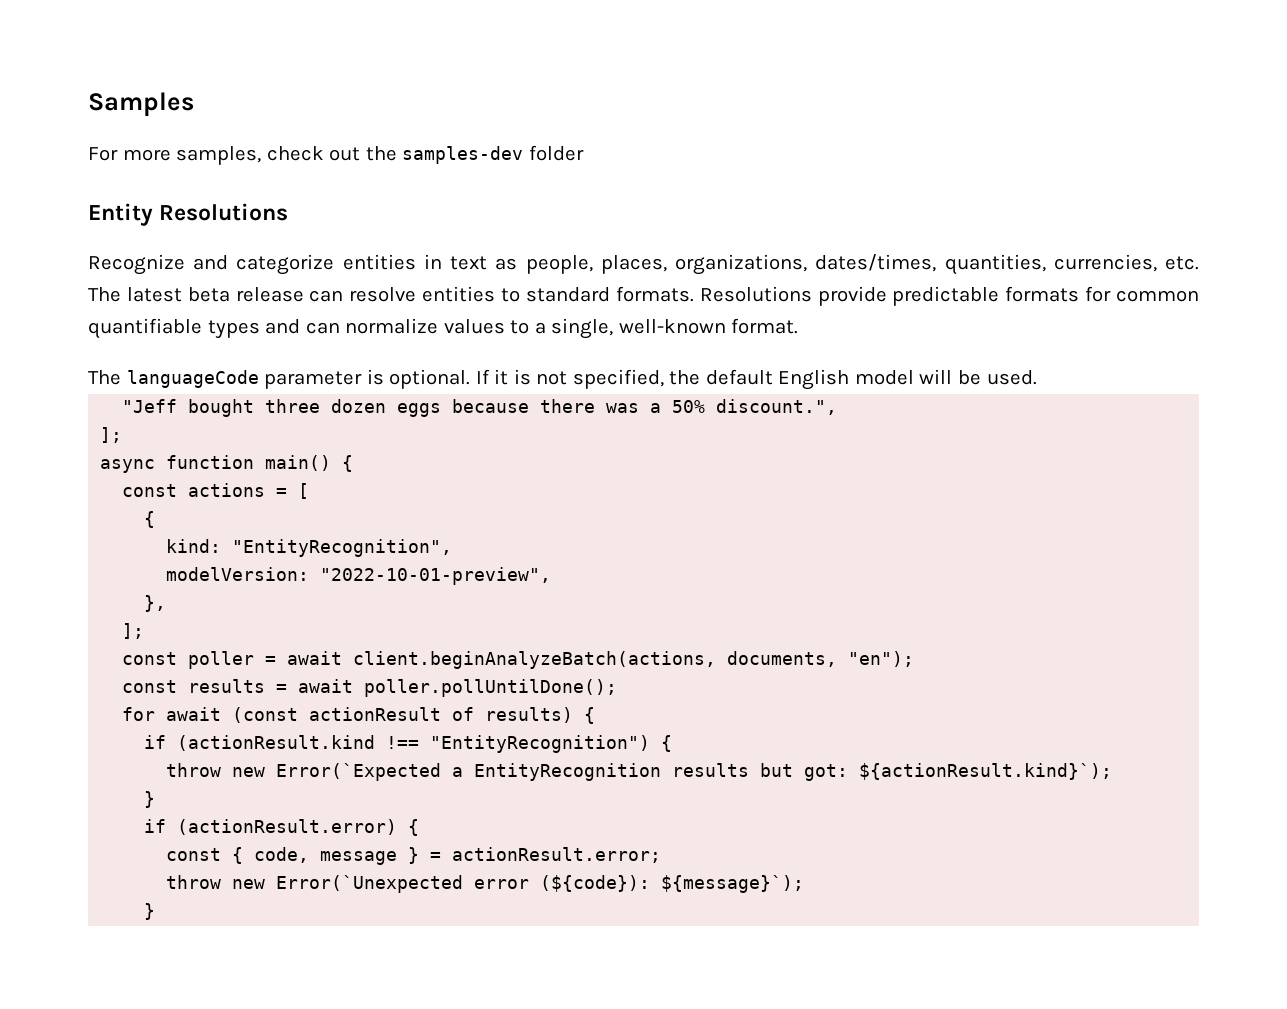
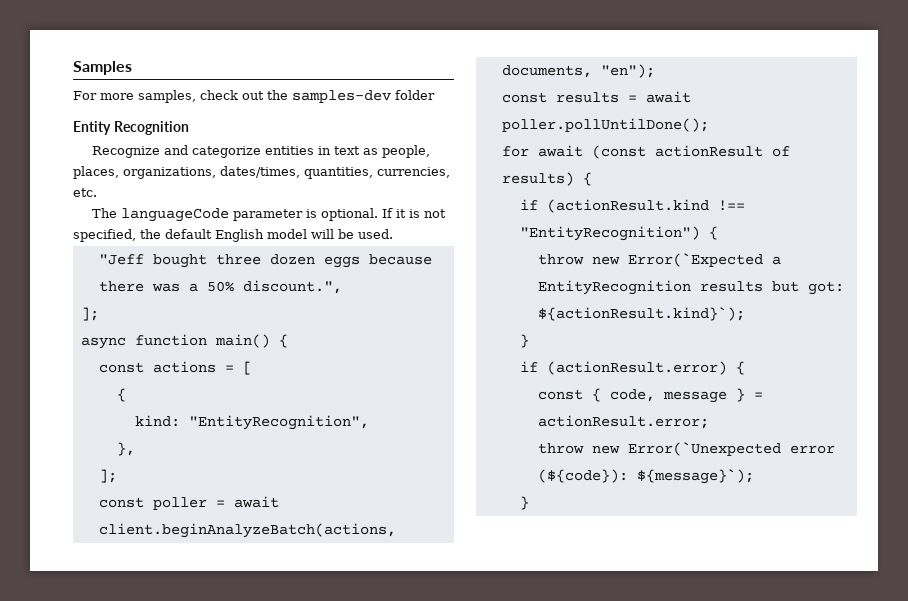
[159,203,289,221] Resolutions -> [113,121,189,135] Recognition
[88,286,1200,306] [88,318,799,339] The latest beta release can resolve entities to standard formats. Resolutions provide predictable formats for common quantifiable types and can normalize values to a single, well-known format. -> (97, 192) none
[166,567,552,585] // modelVersion: "2022-10-01-preview", -> (369, 422) none

